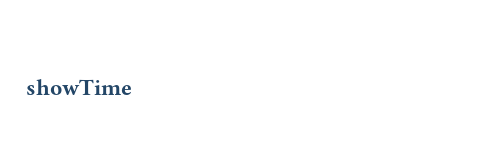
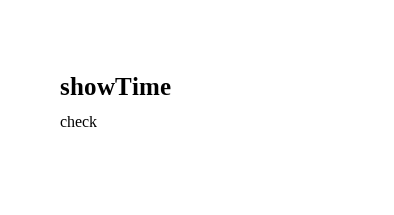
(132, 87) none -> [60,116,97,127] // check

